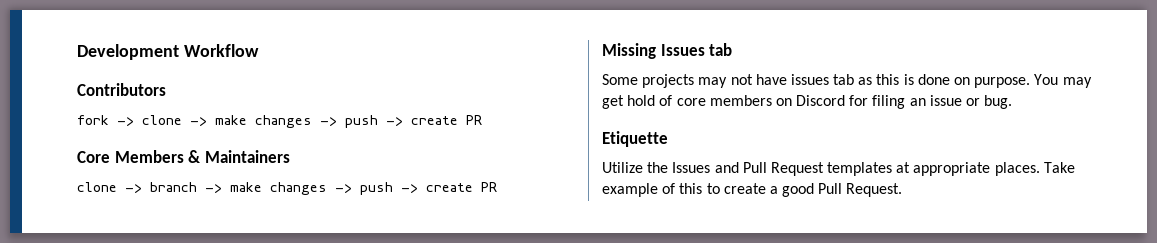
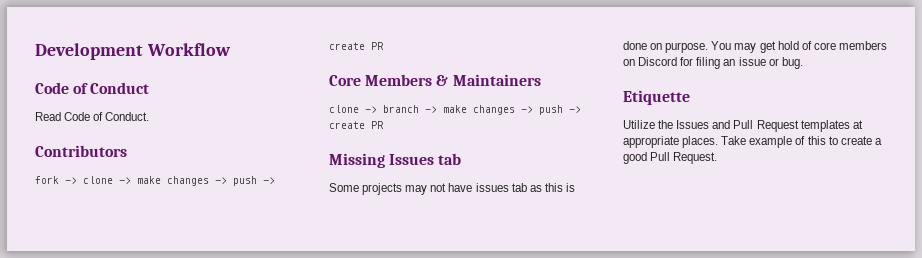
(259, 50) none -> [35,82,150,94] [35,112,150,121] // Code of Conduct // Read Code of Conduct.

